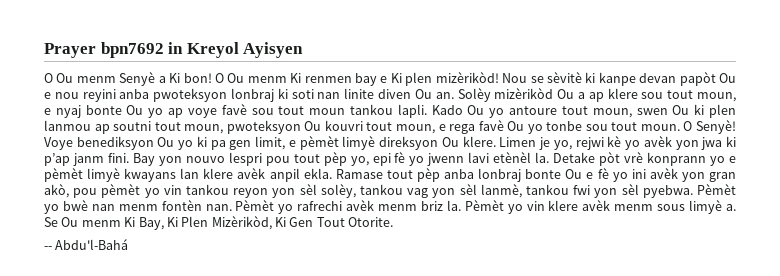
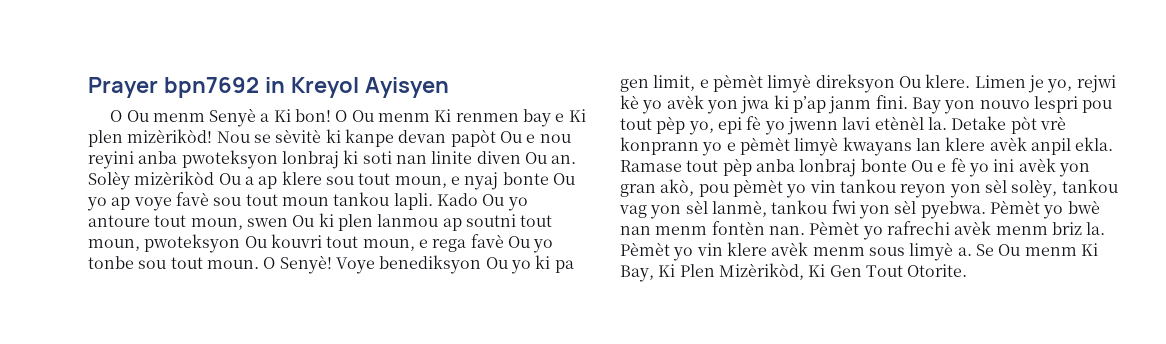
[44,239,129,250] // -- Abdu'l-Bahá -> (968, 270) none

